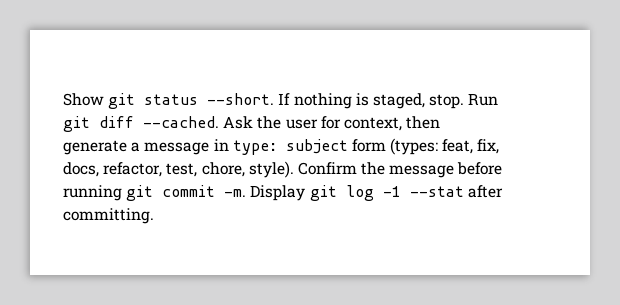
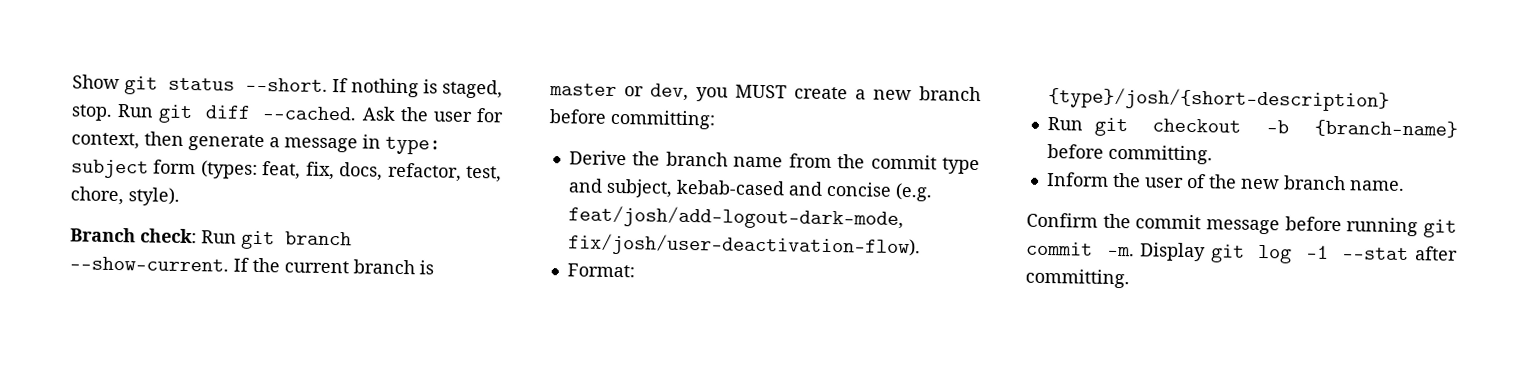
(294, 169) none -> [70,227,352,250] [69,256,434,275] [549,83,981,102] [549,109,716,130] [568,150,980,175] [567,178,933,202] [567,205,904,231] [567,233,921,259] [566,263,635,278] [1047,87,1390,112] [1046,117,1458,138] [1046,143,1213,165] [1046,171,1405,191] // Branch check: Run git branch --show-current. If the current branch is master or dev, you MUST create a new branch before committing: // Derive the branch name from the commit type and subject, kebab-cased and concise (e.g. feat/josh/add-logout-dark-mode, fix/josh/user-deactivation-flow). // Format: {type}/josh/{short-description} // Run git checkout -b {branch-name} before committing. // Inform the user of the new branch name. //
(386, 168) none -> [1135,214,1202,230] commit

